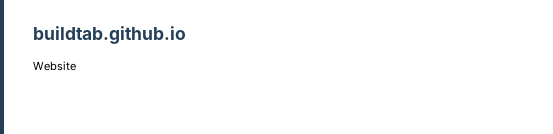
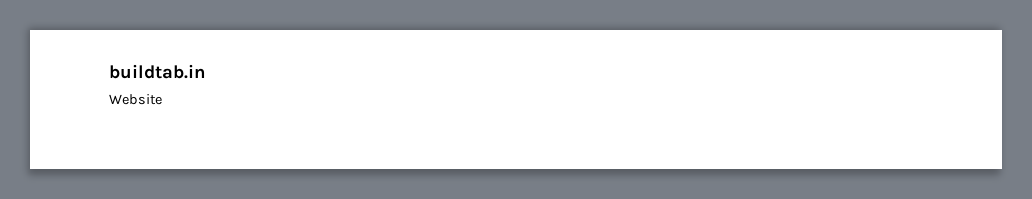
[33,26,186,44] buildtab.github.io -> [109,64,206,79] buildtab.in

